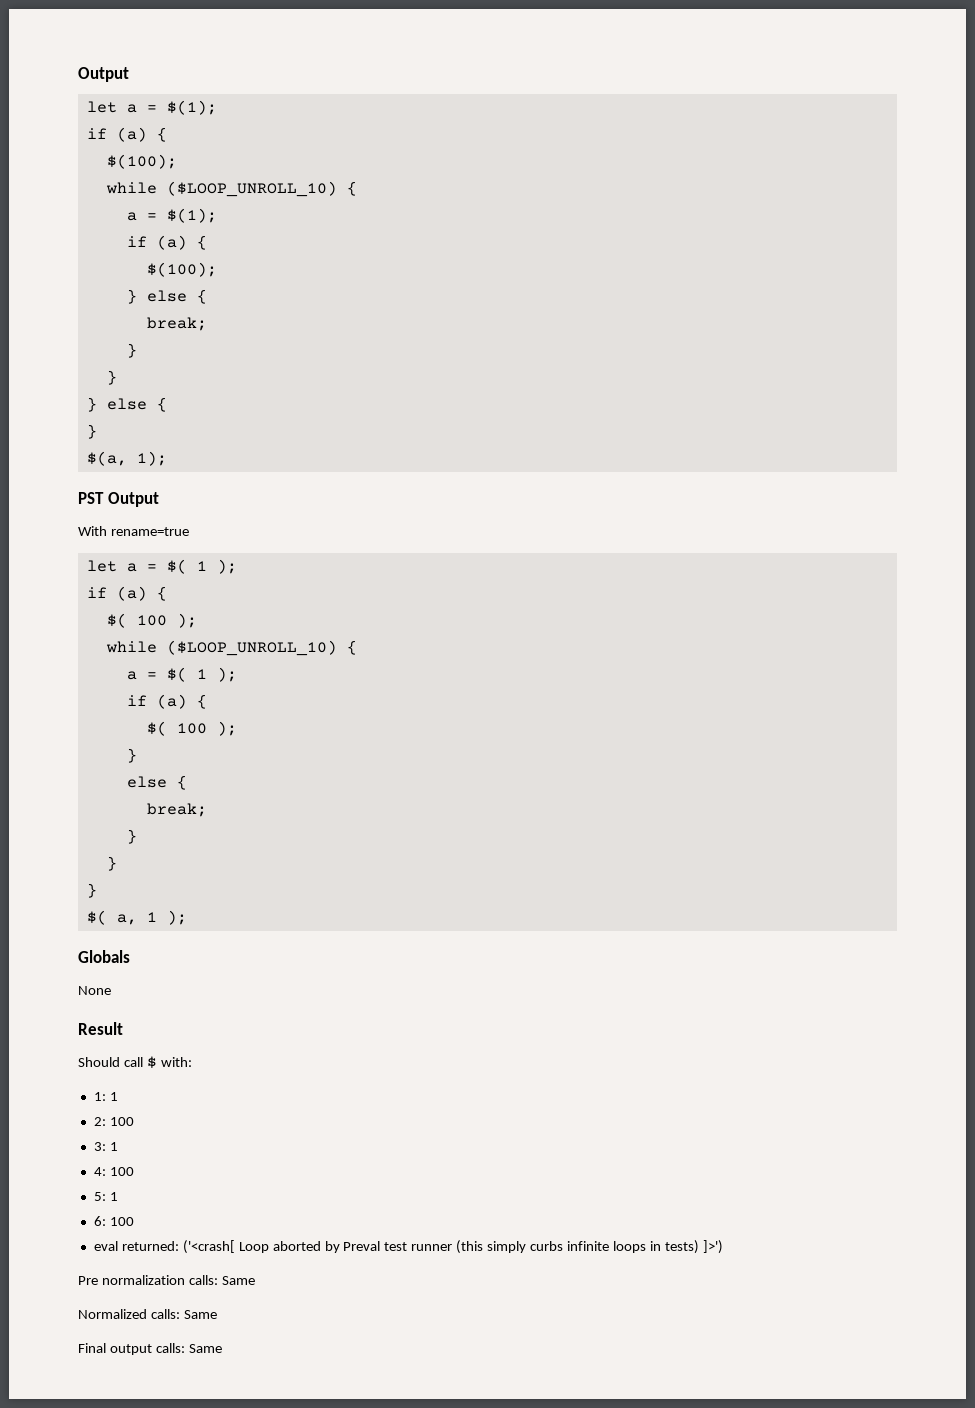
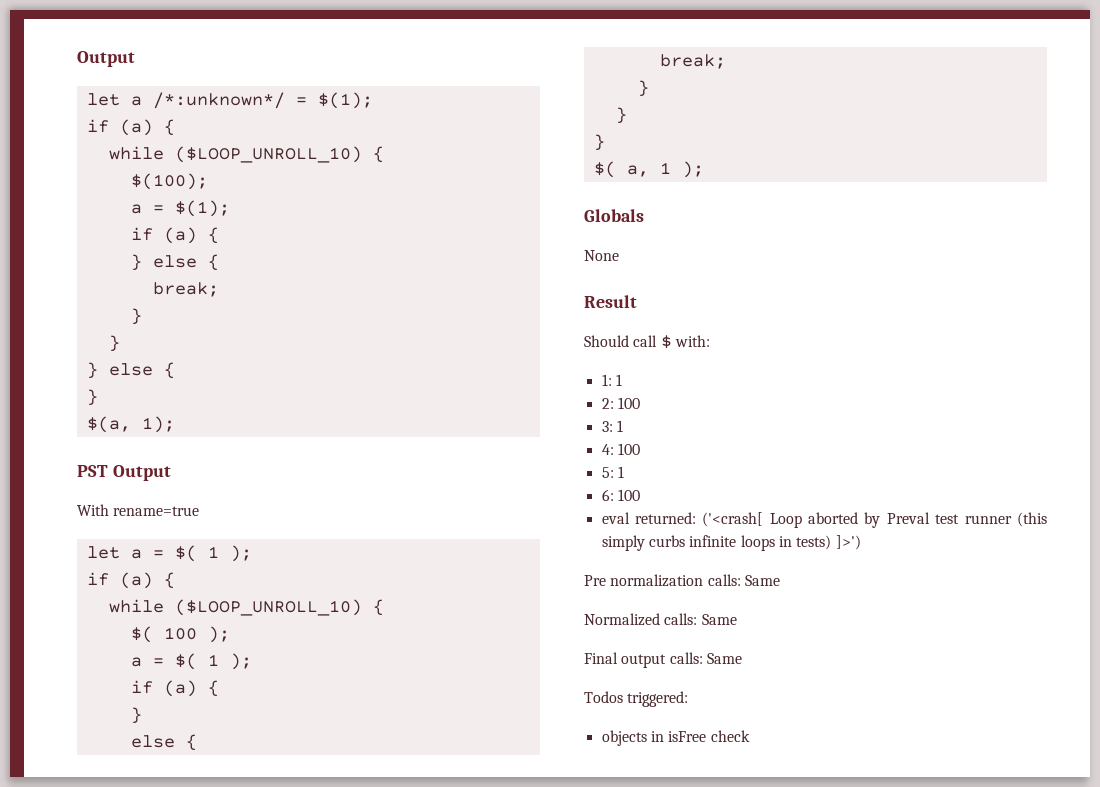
[146,100,217,115] [86,127,167,142] [106,154,177,169] [105,181,357,197] [126,208,217,223] [126,235,207,250] [146,262,217,277] = $(1); // if (a) { // $(100); // while ($LOOP_UNROLL_10) { // a = $(1); // if (a) { // $(100); -> [152,92,373,109] [86,119,175,136] [108,146,384,163] [130,173,208,190] [130,200,230,217] [130,227,219,244] /*:unknown*/ = $(1); // if (a) { // while ($LOOP_UNROLL_10) { // $(100); // a = $(1); // if (a) {
[106,613,197,628] [105,640,357,656] [126,667,237,682] [126,694,207,709] [146,721,237,736] // $( 100 ); // while ($LOOP_UNROLL_10) { // a = $( 1 ); // if (a) { // $( 100 ); -> [108,599,384,616] [130,626,230,643] [130,653,252,670] [130,680,219,697] // while ($LOOP_UNROLL_10) { // $( 100 ); // a = $( 1 ); // if (a) {
(222, 1348) none -> [584,691,689,707] [601,730,750,746] // Todos triggered: // objects in isFree check

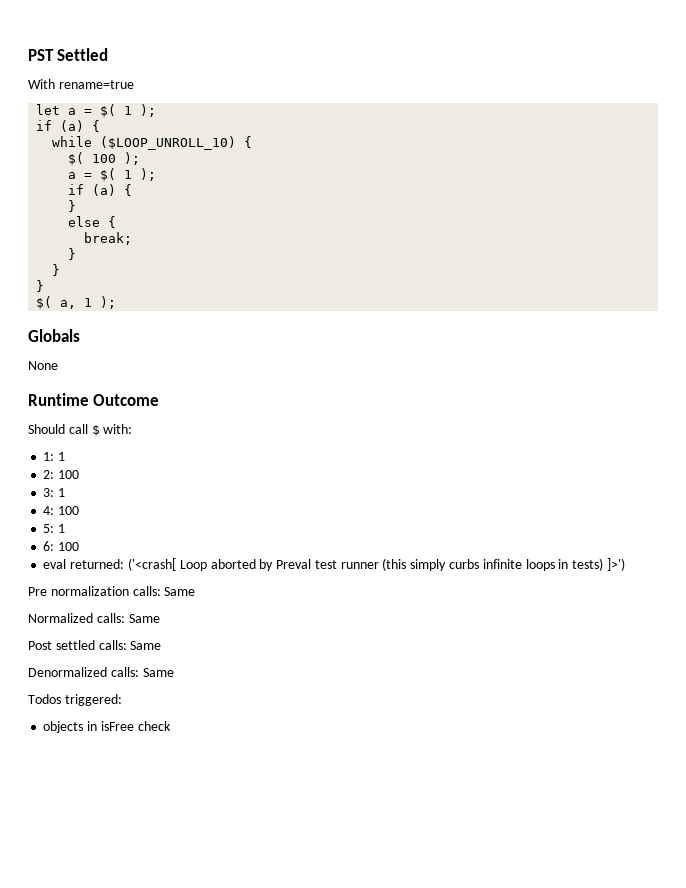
[77,51,135,67] [86,92,373,109] [86,119,175,136] [108,146,384,163] [130,173,208,190] [130,200,230,217] [130,227,219,244] [130,254,219,271] [152,282,219,297] [130,308,142,325] [108,335,120,352] [86,362,175,379] [86,389,98,406] [86,416,175,433] [77,465,171,481] Output // let a /*:unknown*/ = $(1); // if (a) { // while ($LOOP_UNROLL_10) { // $(100); // a = $(1); // if (a) { // } else { // break; // } // } // } else { // } // $(a, 1); // PST Output -> [28,48,109,61] PST Settled
[584,295,637,308] Result -> [28,393,160,406] Runtime Outcome
[584,652,667,668] Final output -> [28,640,162,650] [28,667,107,677] Post settled calls: Same // Denormalized

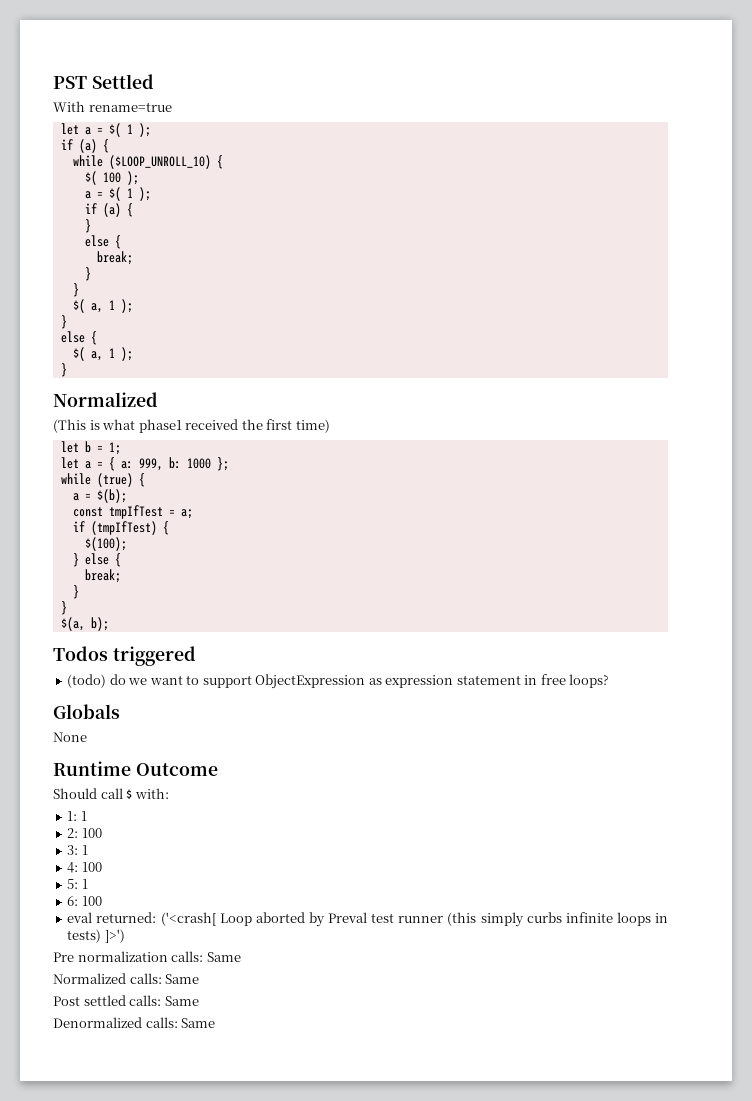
[36,280,45,292] [36,296,117,309] // } // $( a, 1 ); -> [72,299,133,313] [60,315,67,329] [60,331,97,345] [72,347,133,361] [60,363,67,377] [53,392,158,407] [53,419,330,433] [60,441,121,455] [60,457,229,471] [60,473,145,487] [72,489,127,503] [72,505,193,519] [72,521,169,535] [84,537,127,551] [72,553,121,567] [84,569,121,583] [72,585,79,599] [60,601,67,615] [60,617,109,631] [53,646,196,666] [67,674,610,689] // $( a, 1 ); // } // else { // $( a, 1 ); // } // Normalized // (This is what phase1 received the first time) // let b = 1; // let a = { a: 999, b: 1000 }; // while (true) { // a = $(b); // const tmpIfTest = a; // if (tmpIfTest) { // $(100); // } else { // break; // } // } // $(a, b); // Todos triggered // (todo) do we want to support ObjectExpression as expression statement in free loops?
[28,694,122,706] [43,721,171,733] // Todos triggered: // objects in isFree check -> (216, 1023) none

